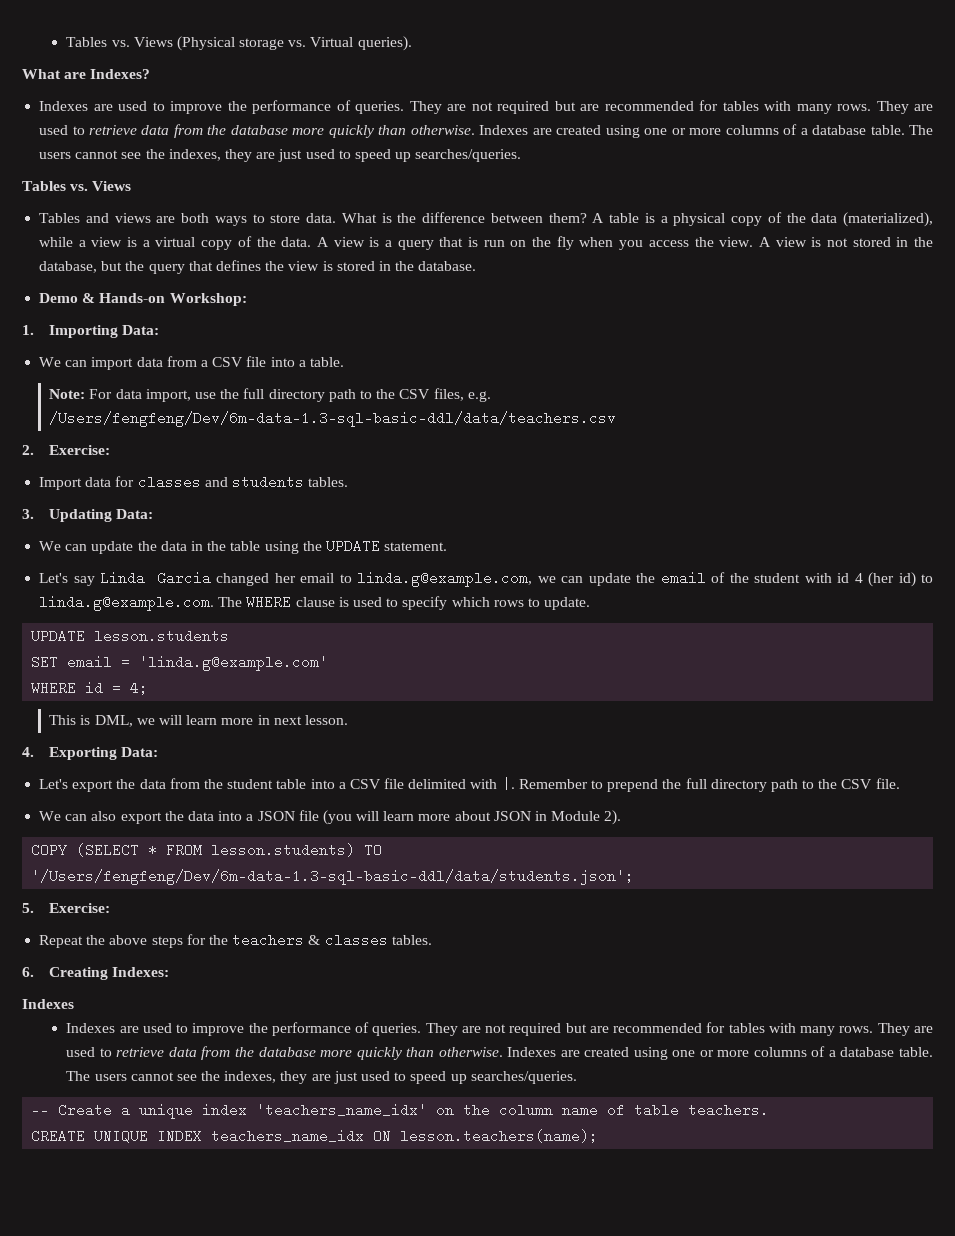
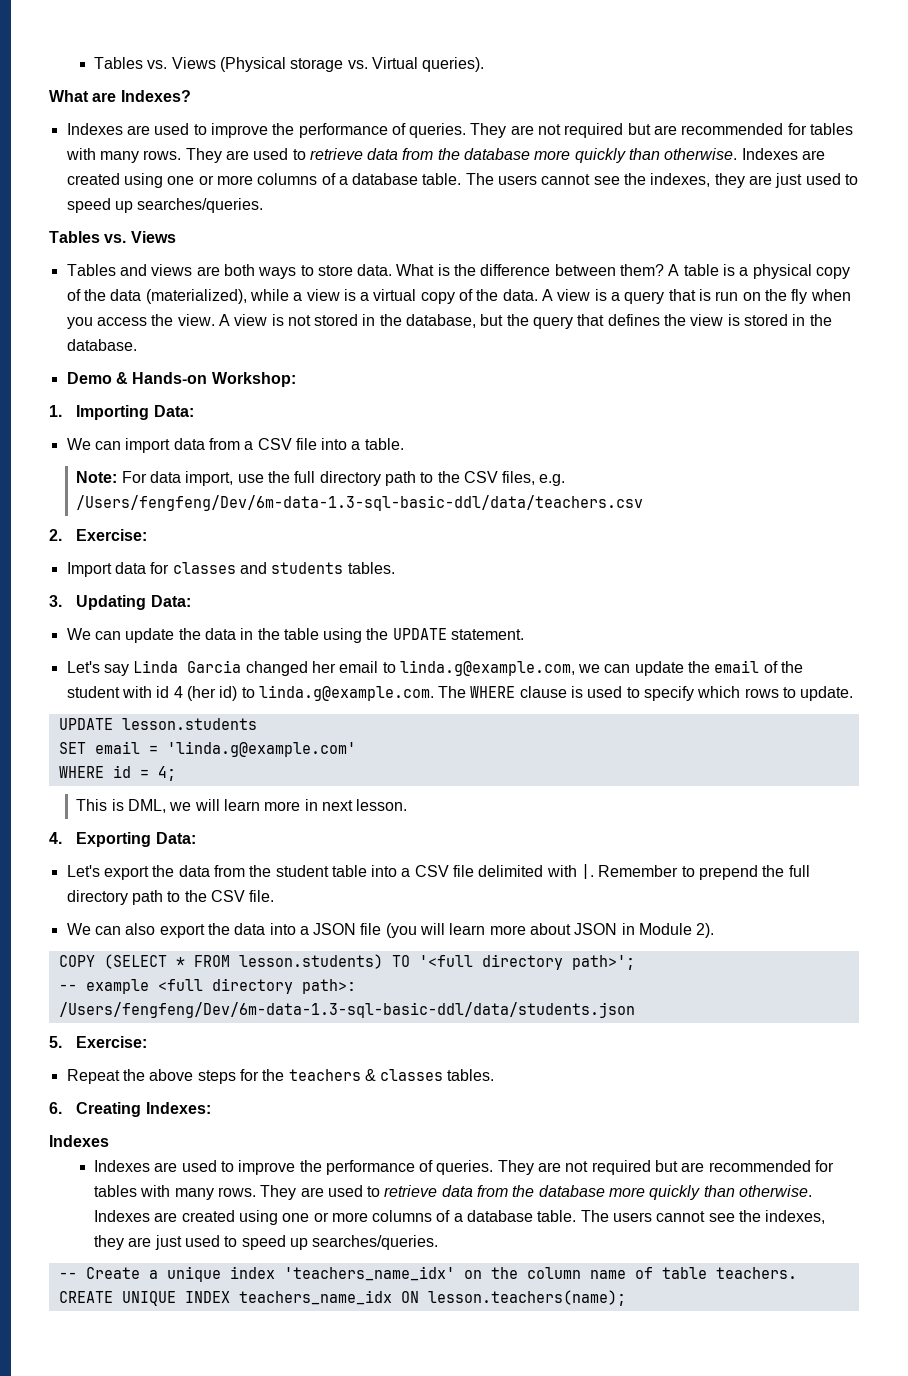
[31,869,635,885] '/Users/fengfeng/Dev/6m-data-1.3-sql-basic-ddl/data/students.json'; -> [418,954,635,970] [58,978,356,994] [58,1002,635,1018] '<full directory path>'; // -- example <full directory path>: /Users/fengfeng/Dev/6m-data-1.3-sql-basic-ddl/data/students.json

